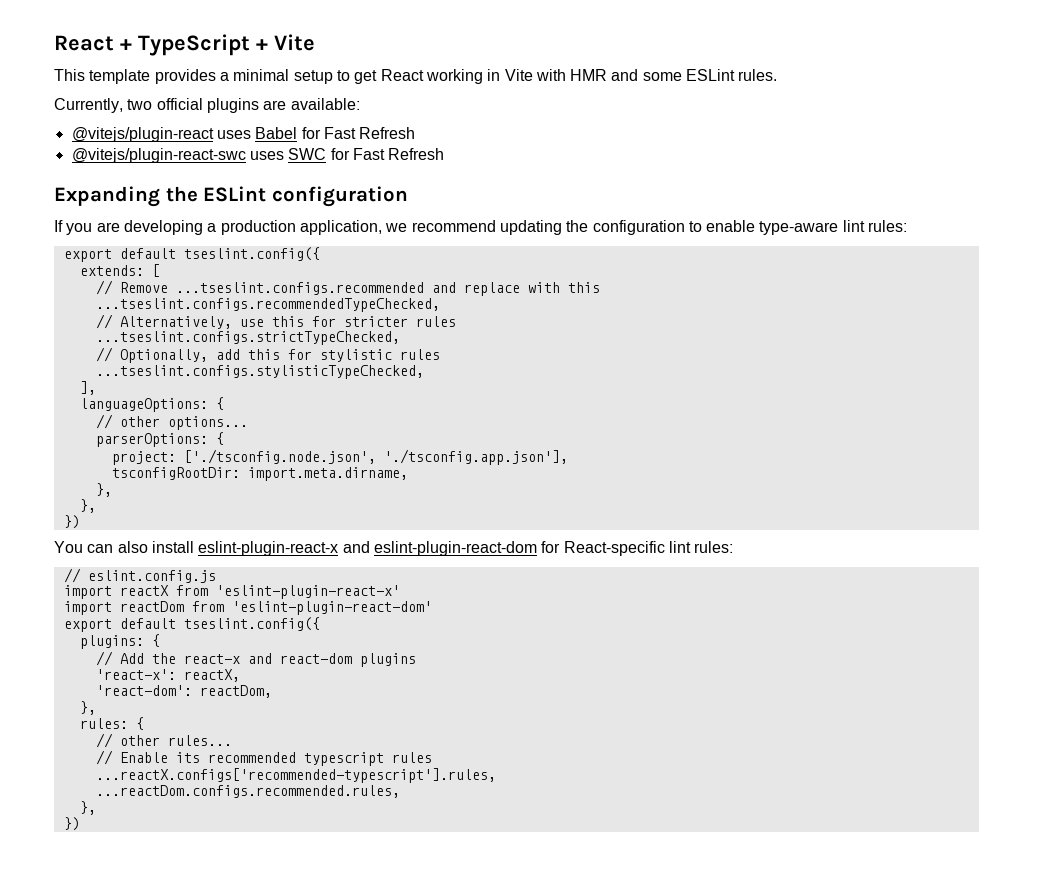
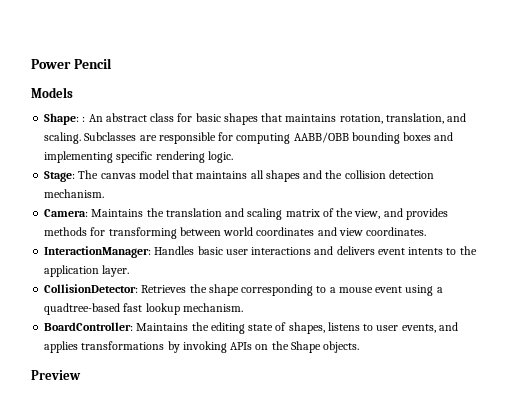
[54,34,315,56] [54,69,778,84] [54,98,360,113] [71,127,416,142] [71,148,445,163] [54,186,408,207] [54,220,908,235] [63,247,320,262] [79,264,160,277] [95,280,600,296] [95,298,440,312] [95,314,456,329] [95,331,400,345] [95,347,440,363] [95,365,424,379] [79,381,96,395] [79,397,224,412] [95,414,248,430] [95,432,224,447] [111,449,568,465] [111,467,408,481] [95,483,112,497] [79,499,96,513] [63,515,80,529] [54,541,734,556] [63,568,216,583] [63,585,400,599] [63,601,432,615] [63,617,320,632] [79,634,160,649] [95,651,416,667] [95,669,240,682] [95,685,272,698] [79,701,96,715] [79,717,144,730] [95,733,232,748] [95,750,432,766] [95,768,496,783] [95,785,400,798] [79,801,96,815] [63,817,80,831] React + TypeScript + Vite // This template provides a minimal setup to get React working in Vite with HMR and some ESLint rules. // Currently, two official plugins are available: // @vitejs/plugin-react uses Babel for Fast Refresh // @vitejs/plugin-react-swc uses SWC for Fast Refresh // Expanding the ESLint configuration // If you are developing a production application, we recommend updating the configuration to enable type-aware lint rules: // export default tseslint.config({ // extends: [ // // Remove ...tseslint.configs.recommended and replace with this // ...tseslint.configs.recommendedTypeChecked, // // Alternatively, use this for stricter rules // ...tseslint.configs.strictTypeChecked, // // Optionally, add this for stylistic rules // ...tseslint.configs.stylisticTypeChecked, // ], // languageOptions: { // // other options... // parserOptions: { // project: ['./tsconfig.node.json', './tsconfig.app.json'], // tsconfigRootDir: import.meta.dirname, // }, // }, // }) // You can also install eslint-plugin-react-x and eslint-plugin-react-dom for React-specific lint rules: // // eslint.config.js // import reactX from 'eslint-plugin-react-x' // import reactDom from 'eslint-plugin-react-dom' // export default tseslint.config({ // plugins: { // // Add the react-x and react-dom plugins // 'react-x': reactX, // 'react-dom': reactDom, // }, // rules: { // // other rules... // // Enable its recommended typescript rules // ...reactX.configs['recommended-typescript'].rules, // ...reactDom.configs.recommended.rules, // }, // }) -> [31,58,112,69] [31,87,73,98] [44,113,467,125] [44,132,454,144] [44,151,233,163] [44,170,434,182] [44,189,105,198] [44,208,448,220] [44,227,427,239] [44,246,477,258] [44,265,130,277] [44,284,443,296] [44,303,243,315] [44,322,458,334] [44,341,360,353] [31,370,81,380] Power Pencil // Models // Shape: : An abstract class for basic shapes that maintains rotation, translation, and scaling. Subclasses are responsible for computing AABB/OBB bounding boxes and implementing specific rendering logic. // Stage: The canvas model that maintains all shapes and the collision detection mechanism. // Camera: Maintains the translation and scaling matrix of the view, and provides methods for transforming between world coordinates and view coordinates. // InteractionManager: Handles basic user interactions and delivers event intents to the application layer. // CollisionDetector: Retrieves the shape corresponding to a mouse event using a quadtree-based fast lookup mechanism. // BoardController: Maintains the editing state of shapes, listens to user events, and applies transformations by invoking APIs on the Shape objects. // Preview

